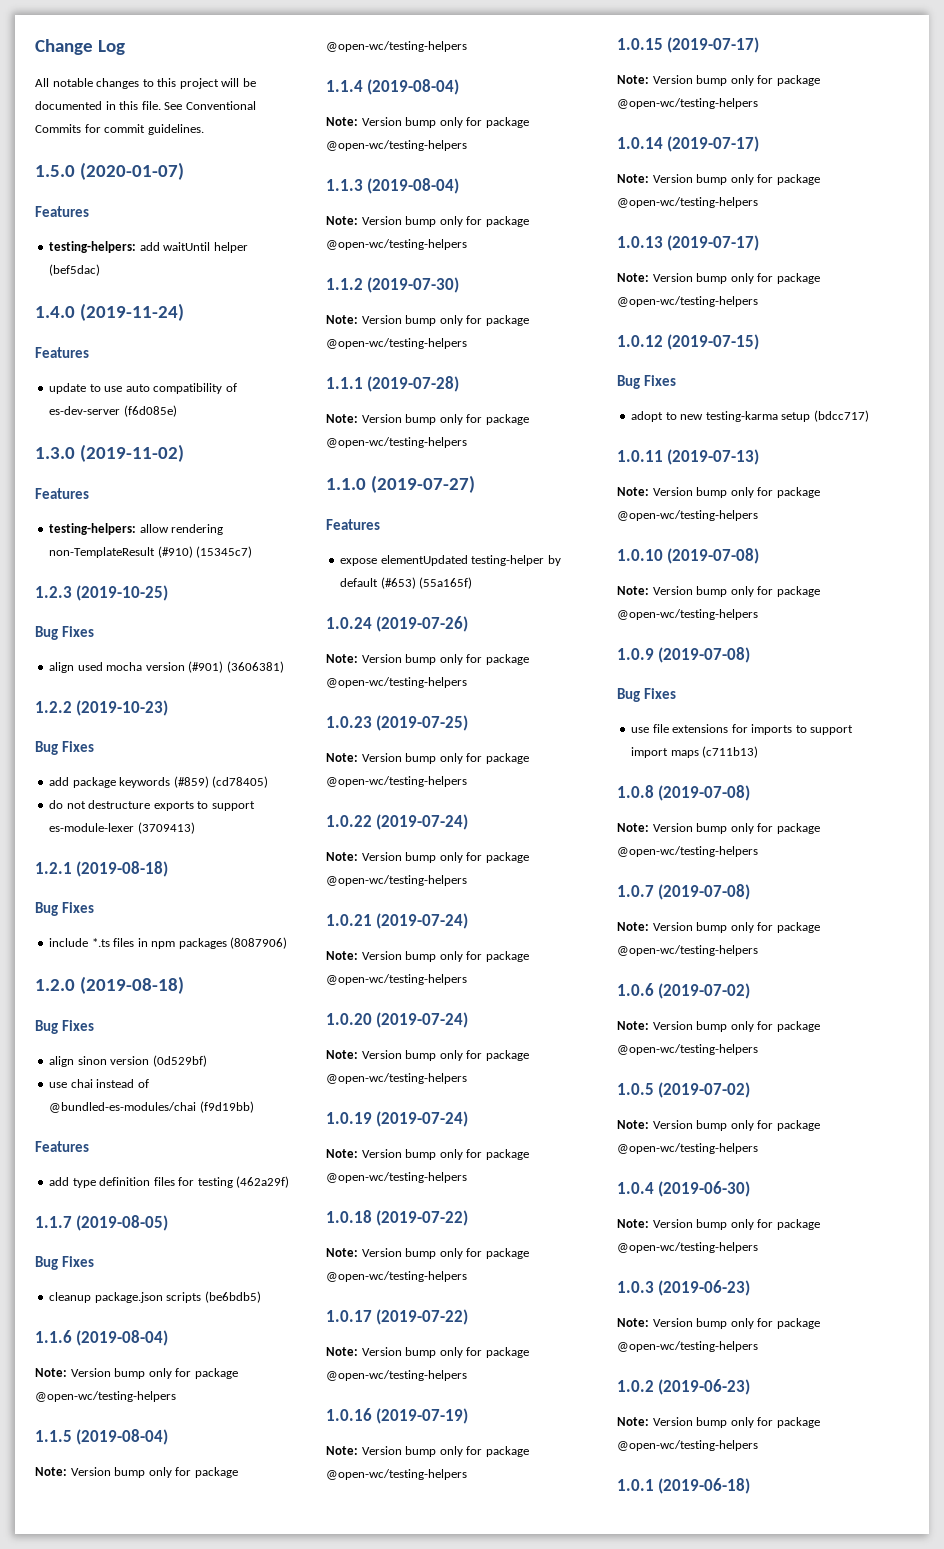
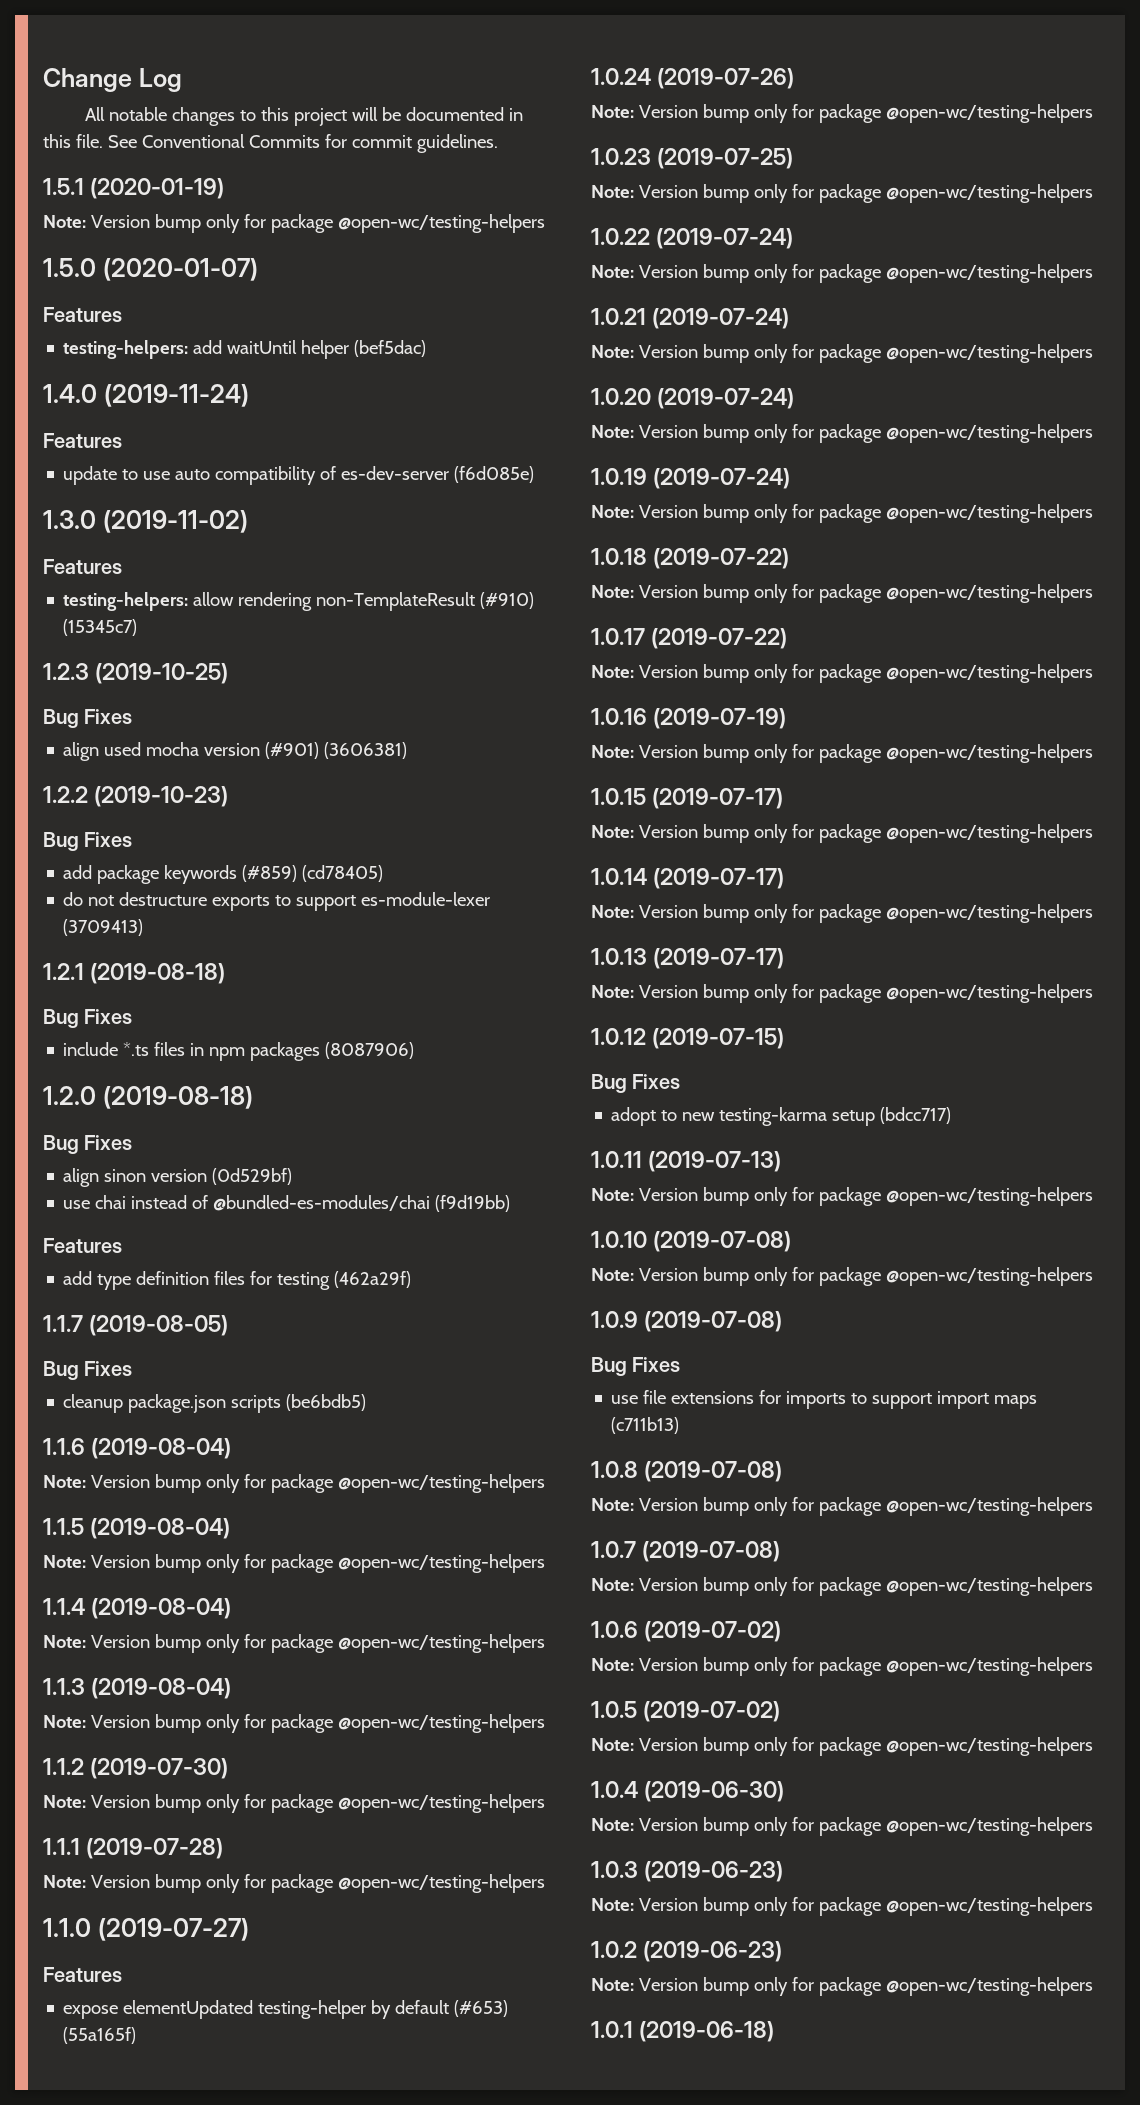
(204, 129) none -> [43,178,225,199] [43,214,545,233] // 1.5.1 (2020-01-19) // Note: Version bump only for package @open-wc/testing-helpers

